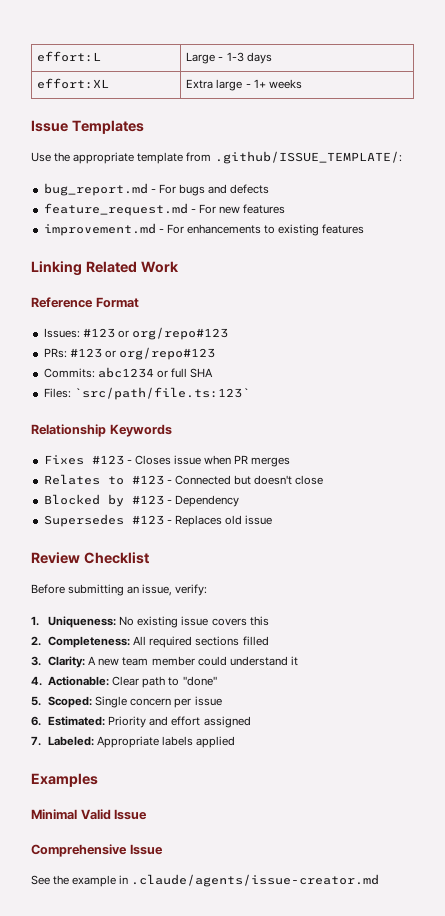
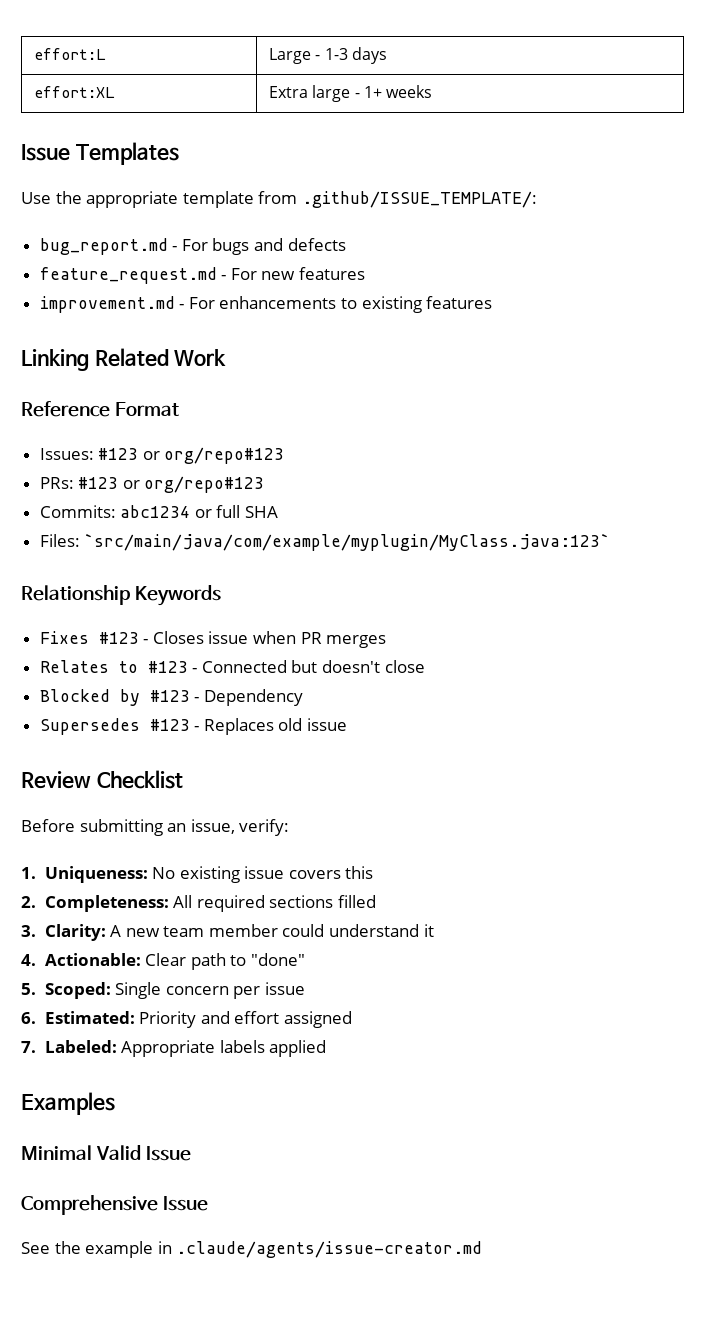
[73,387,250,400] `src/path/file.ts:123` -> [84,534,611,551] `src/main/java/com/example/myplugin/MyClass.java:123`

